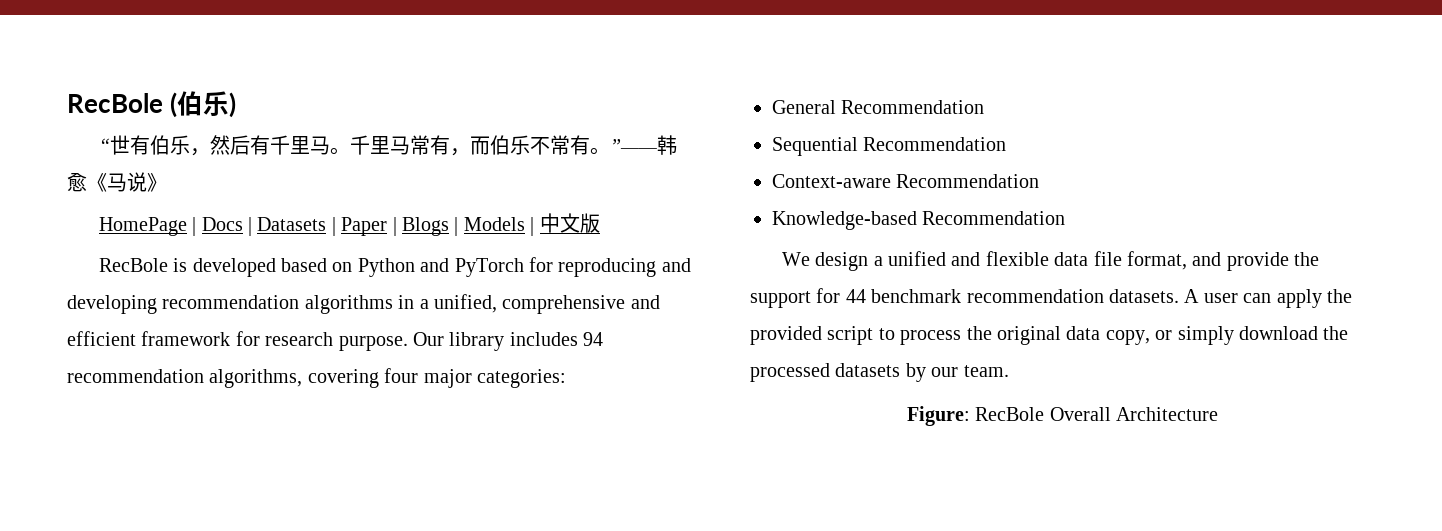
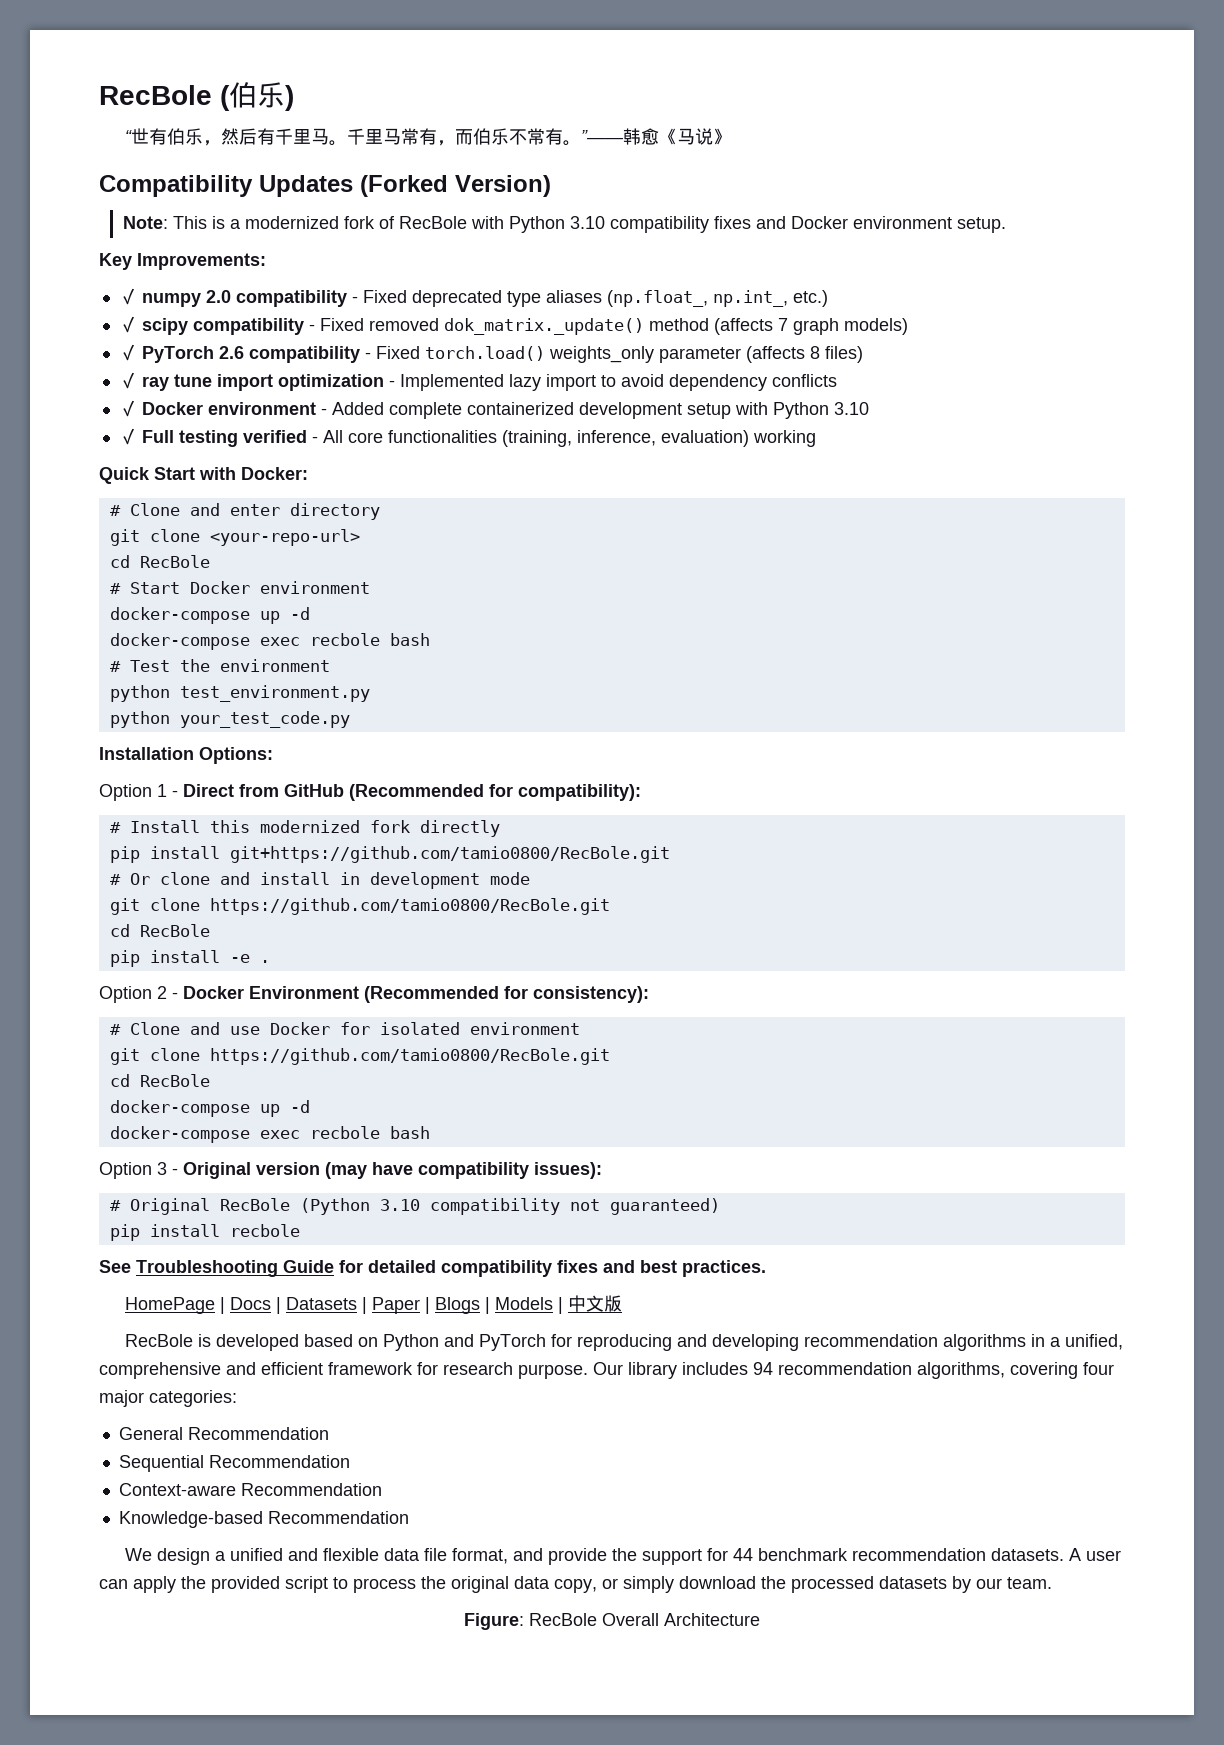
(167, 182) none -> [99,175,551,197] [122,216,1006,233] [99,253,266,270] [118,288,828,307] [118,316,908,335] [118,344,863,363] [118,372,837,391] [118,400,869,419] [118,428,816,447] [99,467,308,484] [109,503,380,520] [109,529,360,546] [109,555,210,568] [109,581,370,594] [109,607,310,624] [109,633,430,650] [109,659,330,672] [109,685,370,702] [109,711,350,728] [99,747,273,764] [99,784,641,801] [109,820,500,837] [109,846,670,863] [109,872,530,889] [109,898,610,915] [109,924,210,937] [109,950,270,967] [99,986,649,1003] [109,1022,580,1035] [109,1048,610,1065] [109,1074,210,1087] [109,1100,310,1117] [109,1126,430,1143] [99,1162,602,1179] [109,1198,720,1215] [109,1224,300,1241] [99,1260,766,1277] // Compatibility Updates (Forked Version) // Note: This is a modernized fork of RecBole with Python 3.10 compatibility fixes and Docker environment setup. // Key Improvements: // ✓ numpy 2.0 compatibility - Fixed deprecated type aliases (np.float_, np.int_, etc.) // ✓ scipy compatibility - Fixed removed dok_matrix._update() method (affects 7 graph models) // ✓ PyTorch 2.6 compatibility - Fixed torch.load() weights_only parameter (affects 8 files) // ✓ ray tune import optimization - Implemented lazy import to avoid dependency conflicts // ✓ Docker environment - Added complete containerized development setup with Python 3.10 // ✓ Full testing verified - All core functionalities (training, inference, evaluation) working // Quick Start with Docker: // # Clone and enter directory // git clone <your-repo-url> // cd RecBole // # Start Docker environment // docker-compose up -d // docker-compose exec recbole bash // # Test the environment // python test_environment.py // python your_test_code.py // Installation Options: // Option 1 - Direct from GitHub (Recommended for compatibility): // # Install this modernized fork directly // pip install git+https://github.com/tamio0800/RecBole.git // # Or clone and install in development mode // git clone https://github.com/tamio0800/RecBole.git // cd RecBole // pip install -e . // Option 2 - Docker Environment (Recommended for consistency): // # Clone and use Docker for isolated environment // git clone https://github.com/tamio0800/RecBole.git // cd RecBole // docker-compose up -d // docker-compose exec recbole bash // Option 3 - Original version (may have compatibility issues): // # Original RecBole (Python 3.10 compatibility not guaranteed) // pip install recbole // See Troubleshooting Guide for detailed compatibility fixes and best practices.

